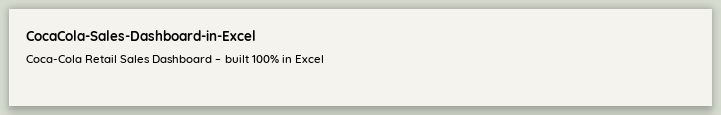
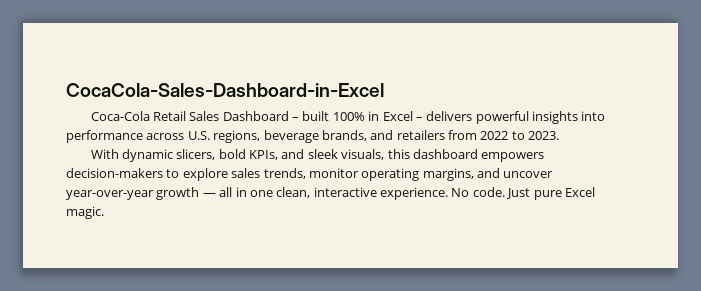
(324, 59) none -> [415,111,606,124] [66,130,560,143] [90,149,545,162] [66,168,554,181] [66,187,595,200] [66,206,104,219] – delivers powerful insights into performance across U.S. regions, beverage brands, and retailers from 2022 to 2023. // With dynamic slicers, bold KPIs, and sleek visuals, this dashboard empowers decision-makers to explore sales trends, monitor operating margins, and uncover year-over-year growth — all in one clean, interactive experience. No code. Just pure Excel magic.

